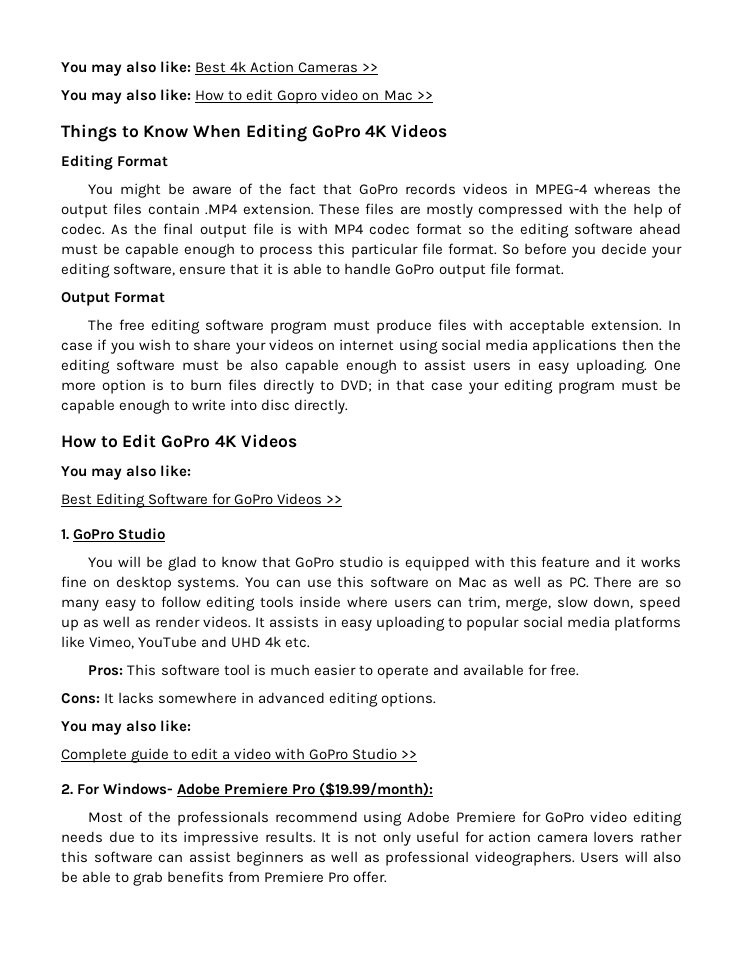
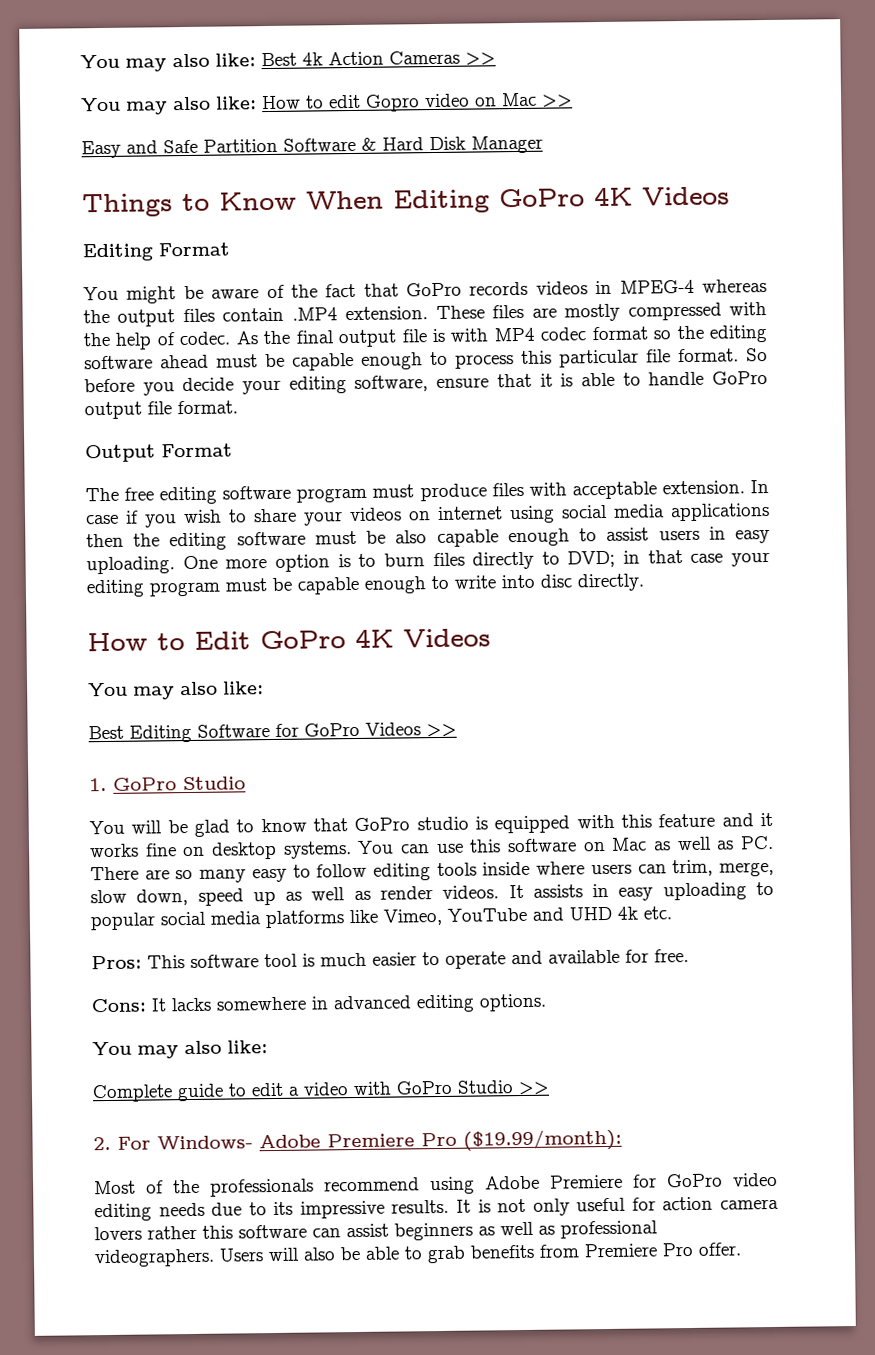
(433, 95) none -> [81,135,543,159] // Easy and Safe Partition Software & Hard Disk Manager

